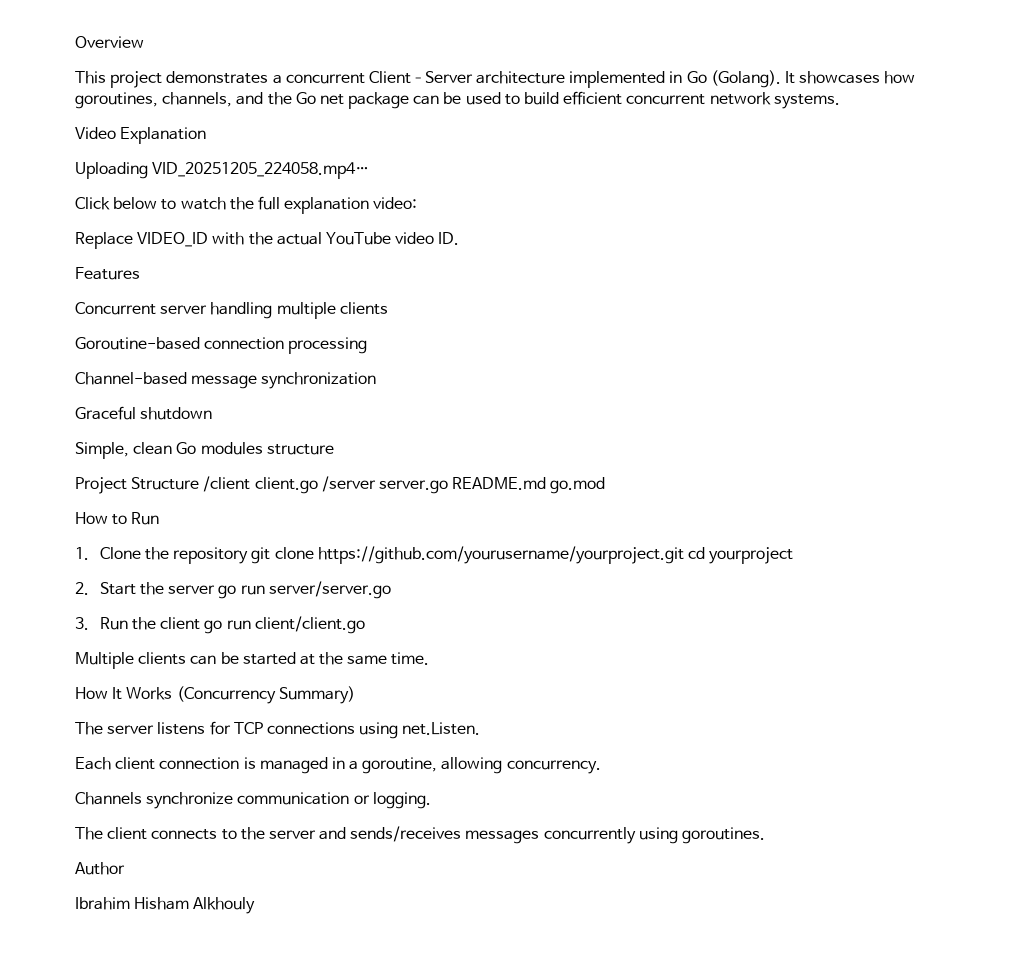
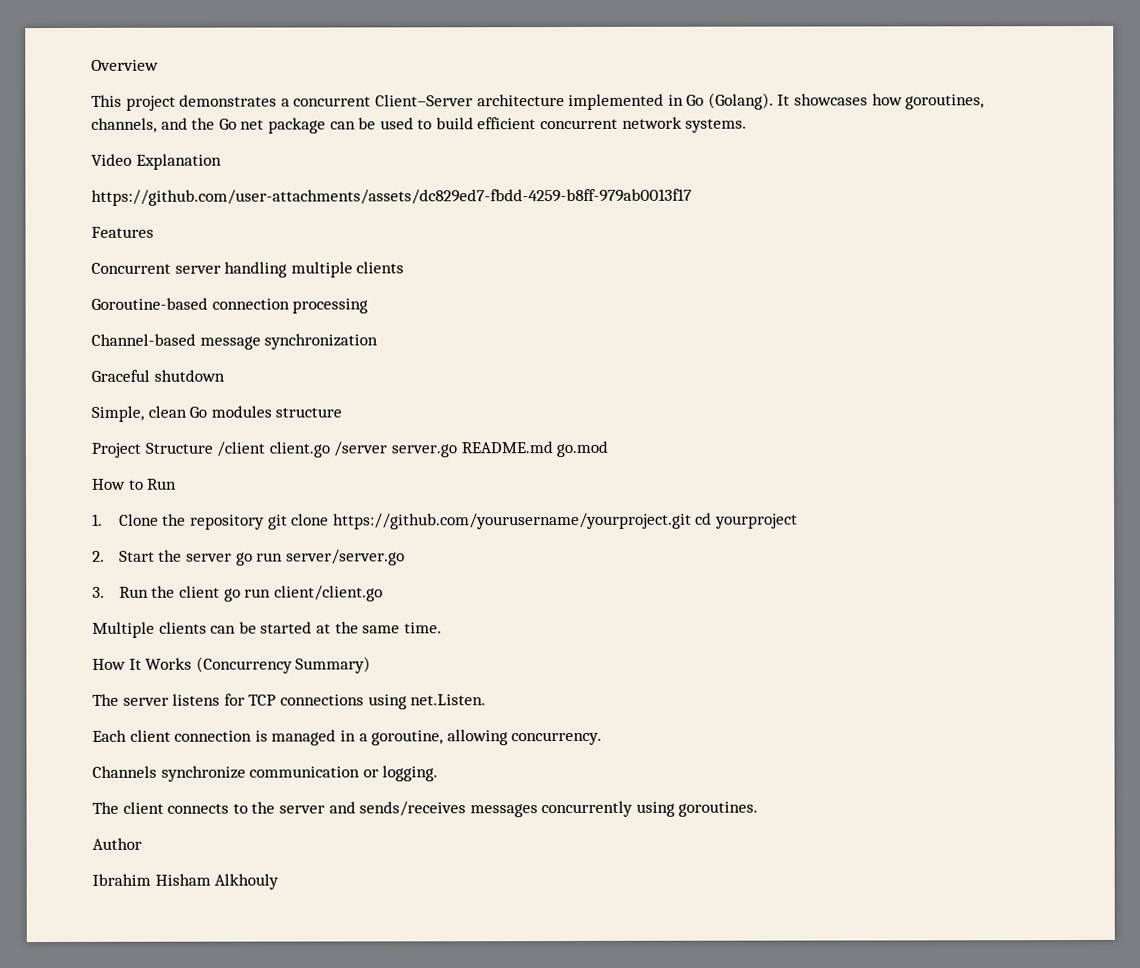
[75,162,370,179] [75,196,418,214] [75,232,460,249] Uploading VID_20251205_224058.mp4… // Click below to watch the full explanation video: // Replace VIDEO_ID with the actual YouTube video ID. -> [91,188,692,206] https://github.com/user-attachments/assets/dc829ed7-fbdd-4259-b8ff-979ab0013f17

